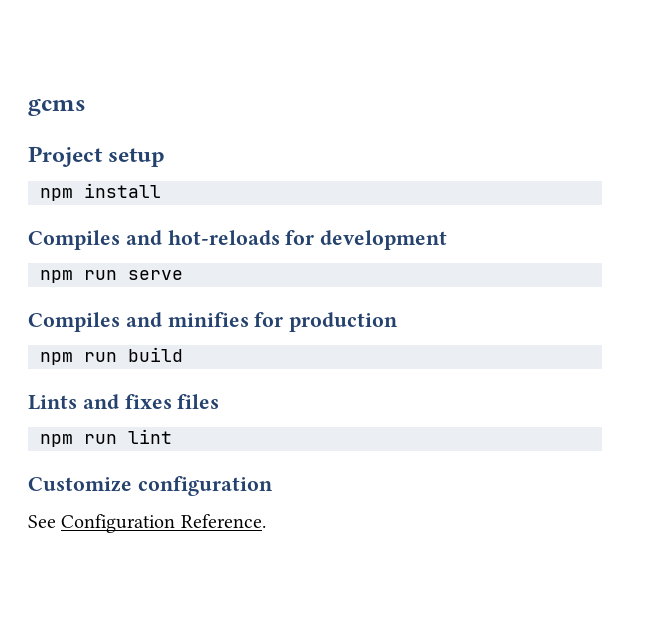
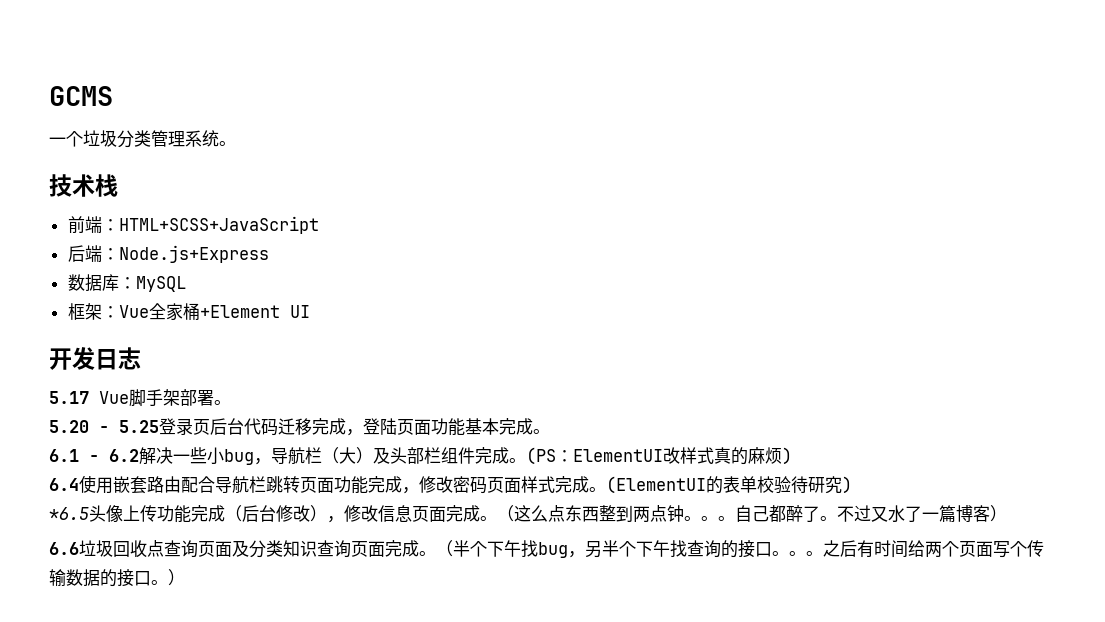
[28,98,86,116] [28,146,166,167] [40,183,161,201] [28,230,448,250] [40,270,183,283] [28,312,399,332] [40,347,183,365] [28,394,220,410] [40,429,172,447] [28,476,273,496] [28,514,266,533] gcms // Project setup // npm install // Compiles and hot-reloads for development // npm run serve // Compiles and minifies for production // npm run build // Lints and fixes files // npm run lint // Customize configuration // See Configuration Reference. -> [49,86,113,106] [49,130,236,148] [49,174,118,197] [67,216,319,234] [67,245,269,263] [67,274,186,292] [67,303,310,321] [49,347,141,370] [49,389,231,407] [49,418,550,436] [49,447,792,465] [49,475,852,494] [49,505,1007,523] [49,540,1044,558] [49,569,185,587] GCMS // 一个垃圾分类管理系统。 // 技术栈 // 前端：HTML+SCSS+JavaScript // 后端：Node.js+Express // 数据库：MySQL // 框架：Vue全家桶+Element UI // 开发日志 // 5.17 Vue脚手架部署。 // 5.20 - 5.25登录页后台代码迁移完成，登陆页面功能基本完成。 // 6.1 - 6.2解决一些小bug，导航栏（大）及头部栏组件完成。(PS：ElementUI改样式真的麻烦) // 6.4使用嵌套路由配合导航栏跳转页面功能完成，修改密码页面样式完成。(ElementUI的表单校验待研究) // *6.5头像上传功能完成（后台修改），修改信息页面完成。（这么点东西整到两点钟。。。自己都醉了。不过又水了一篇博客） // 6.6垃圾回收点查询页面及分类知识查询页面完成。（半个下午找bug，另半个下午找查询的接口。。。之后有时间给两个页面写个传输数据的接口。）

